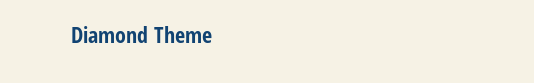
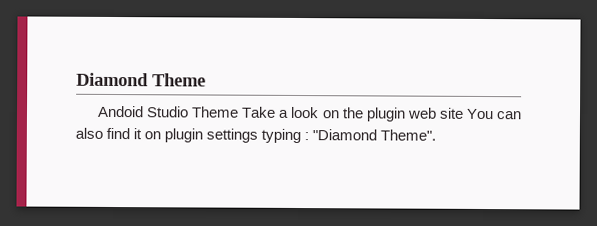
(212, 34) none -> [97,105,522,122] [75,127,437,144] // Andoid Studio Theme Take a look on the plugin web site You can also find it on plugin settings typing : "Diamond Theme".

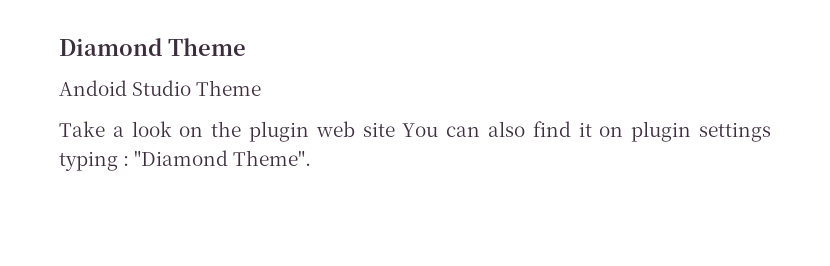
(240, 112) none -> (262, 88) //

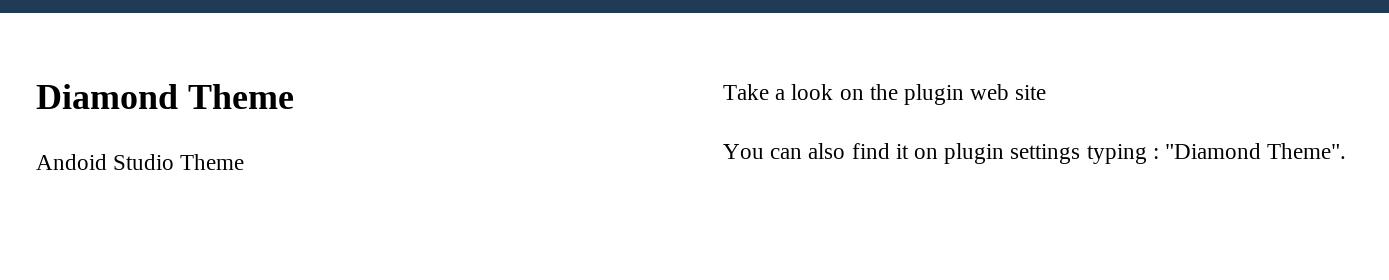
(395, 129) none -> (1047, 92) //

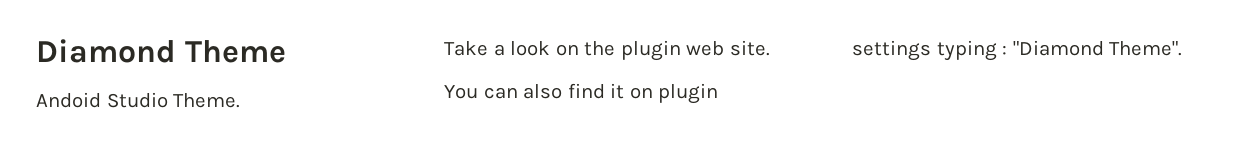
[180,154,245,170] Theme -> [173,93,241,108] Theme.
[1015,85,1047,100] site -> [729,40,770,56] site.

